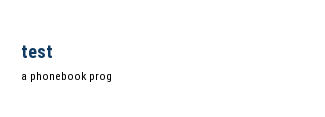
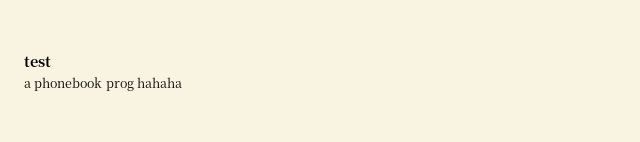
(113, 77) none -> [137,77,183,88] hahaha

